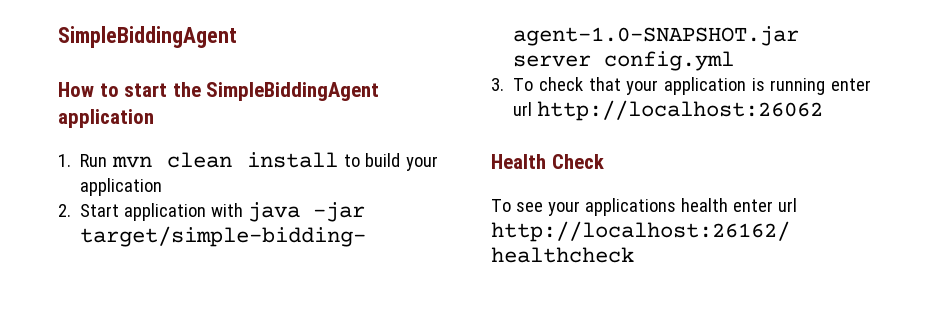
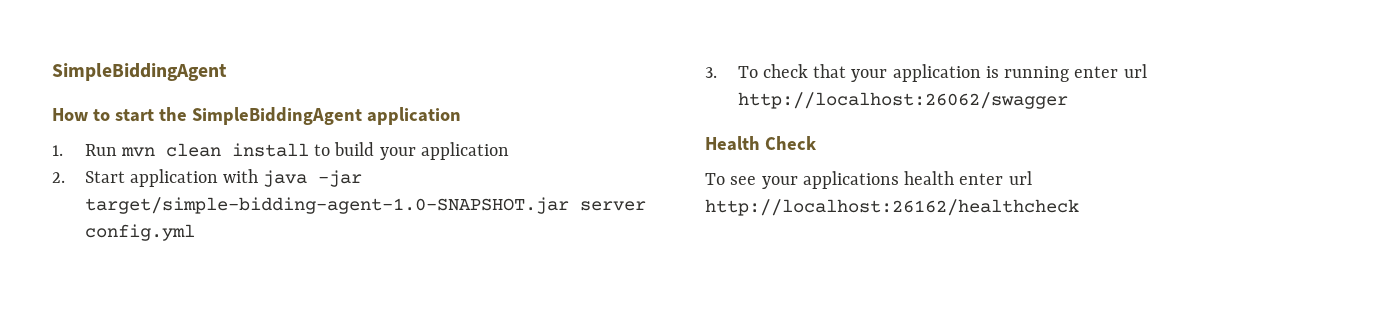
[537,100,824,121] http://localhost:26062 -> [737,92,1068,109] http://localhost:26062/swagger

